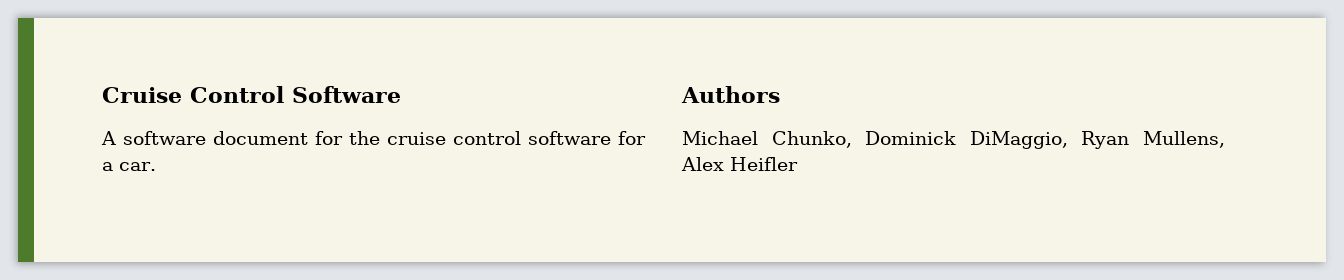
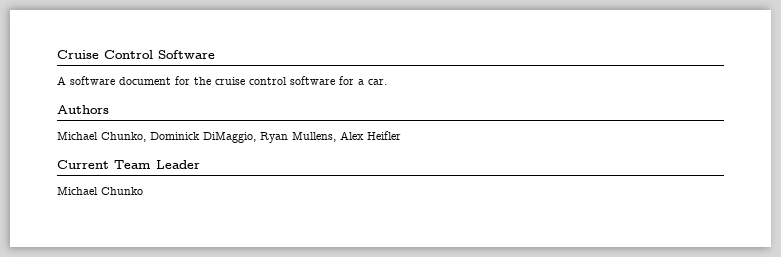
(798, 164) none -> [57,160,200,169] [57,186,143,195] // Current Team Leader // Michael Chunko

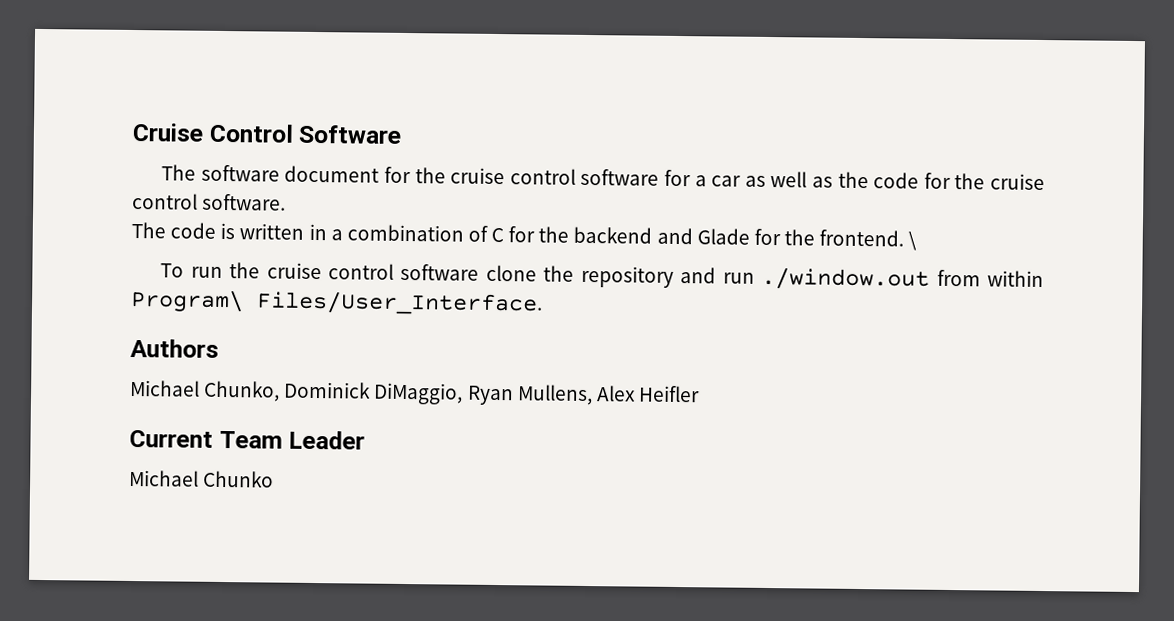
[57,76,66,85] A -> [161,164,197,181] The
[368,79,387,85] car. -> [711,171,1045,191] [132,192,287,211] [131,221,918,251] [160,262,1044,291] [130,289,543,316] car as well as the code for the cruise control software. // The code is written in a combination of C for the backend and Glade for the frontend. \ // To run the cruise control software clone the repository and run ./window.out from within Program\ Files/User_Interface.

